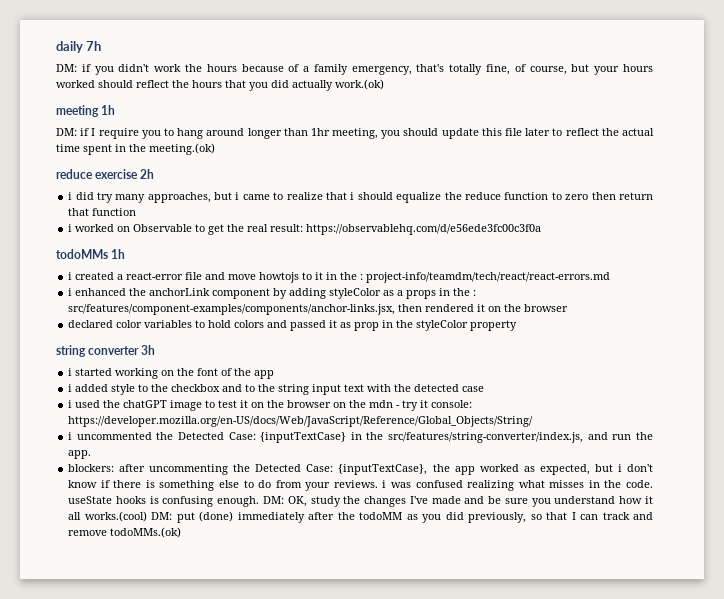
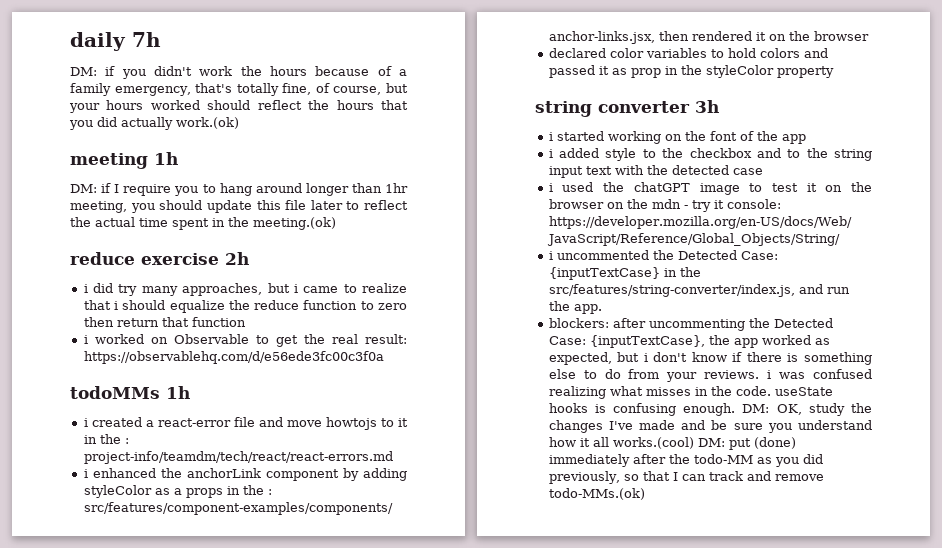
[359,512,403,520] todoMM -> [693,454,753,464] todo-MM
[110,527,182,538] todoMMs.(ok) -> [548,488,645,500] todo-MMs.(ok)

